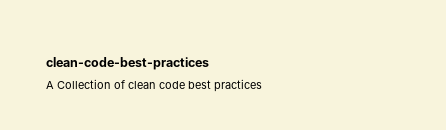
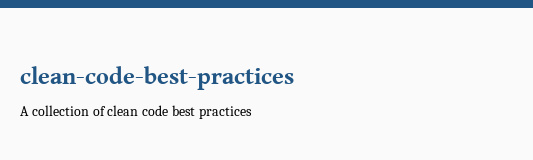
[57,79,111,89] Collection -> [31,105,89,116] collection

